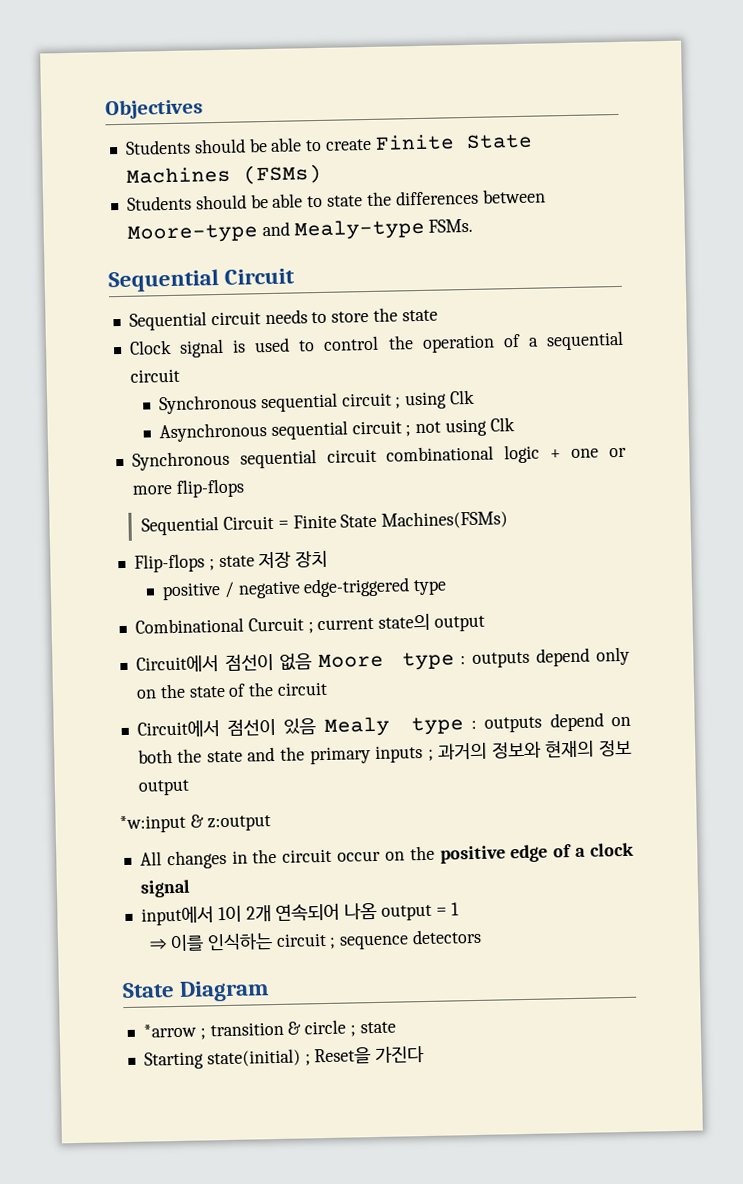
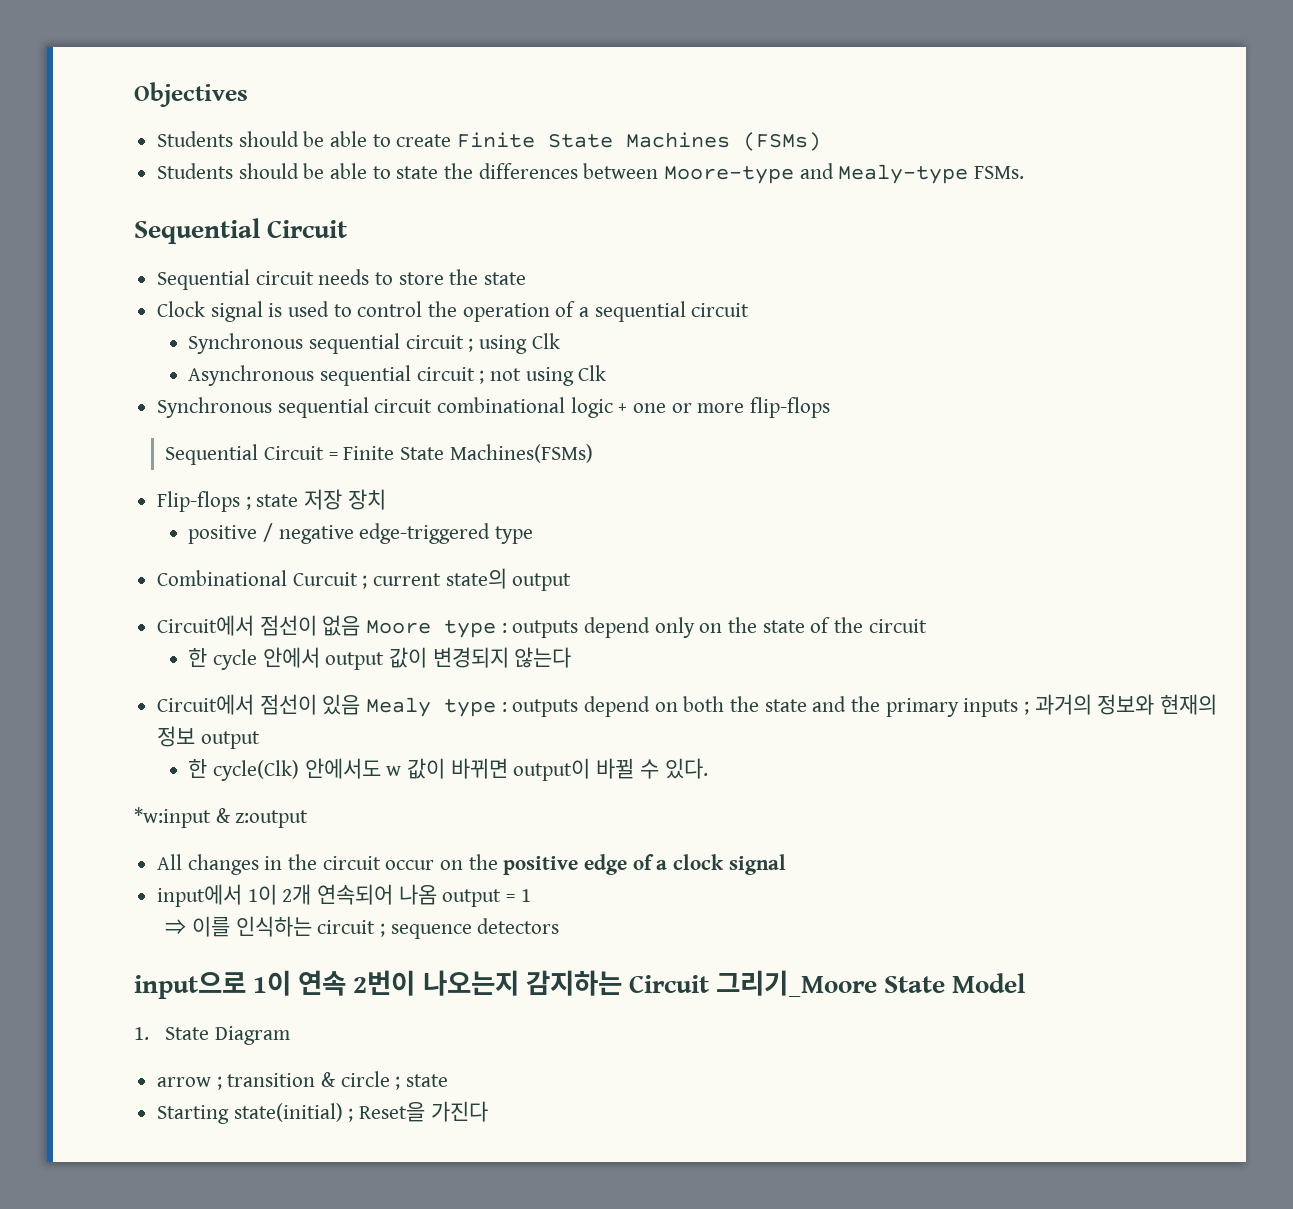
(329, 688) none -> [188,647,572,670] // 한 cycle 안에서 output 값이 변경되지 않는다
(190, 787) none -> [188,758,708,781] // 한 cycle(Clk) 안에서도 w 값이 바뀌면 output이 바뀔 수 있다.
(483, 936) none -> [134,970,1026,999] [134,1027,149,1040] input으로 1이 연속 2번이 나오는지 감지하는 Circuit 그리기_Moore State Model // 1.
[142,1023,197,1038] *arrow -> [157,1077,212,1087] arrow

